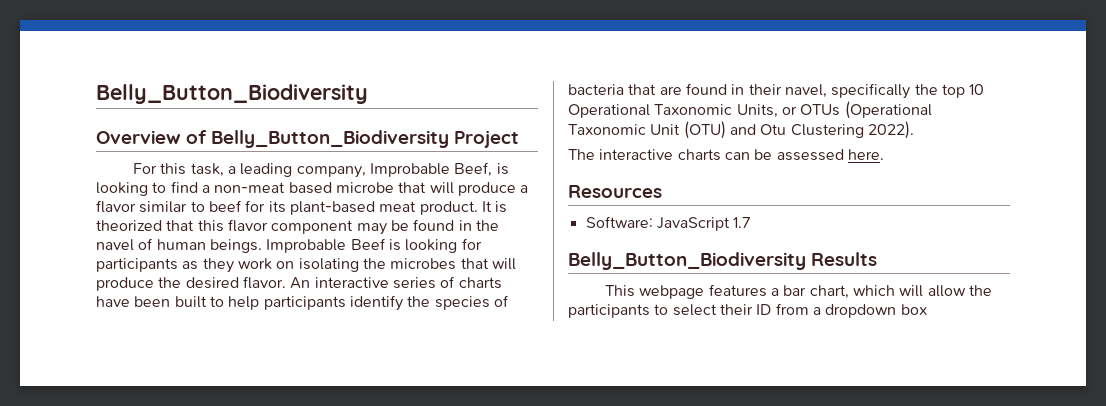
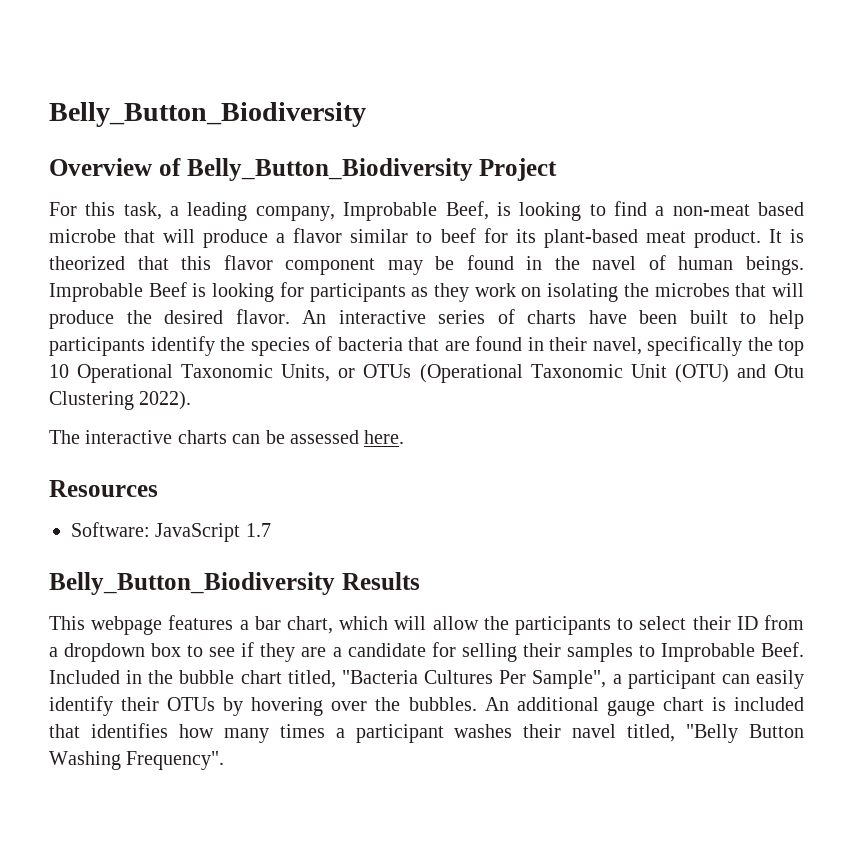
(927, 309) none -> [187,642,804,662] [49,670,804,689] [49,696,805,716] [49,723,804,743] [49,751,225,770] to see if they are a candidate for selling their samples to Improbable Beef. Included in the bubble chart titled, "Bacteria Cultures Per Sample", a participant can easily identify their OTUs by hovering over the bubbles. An additional gauge chart is included that identifies how many times a participant washes their navel titled, "Belly Button Washing Frequency".

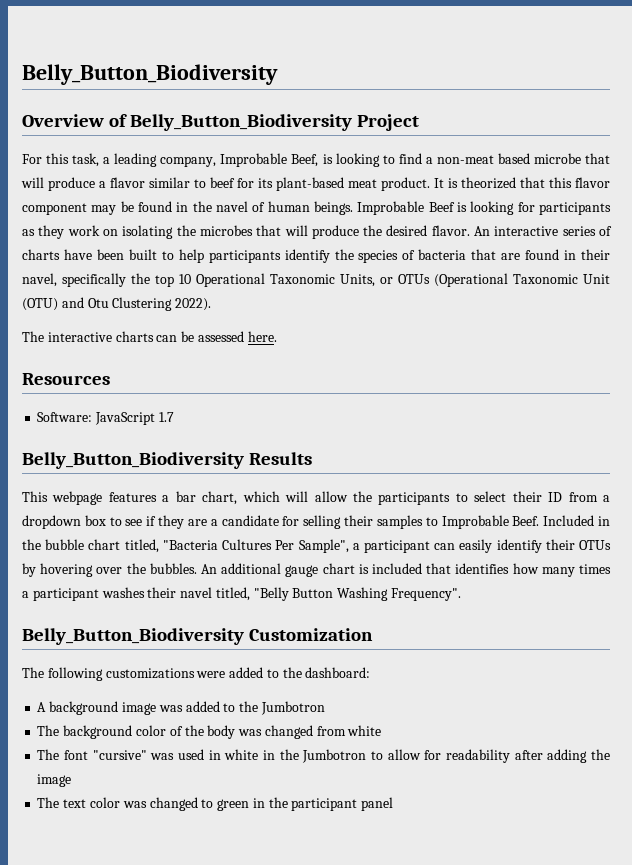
(225, 760) none -> [22,628,374,645] [22,667,371,681] [37,701,325,715] [37,725,382,739] [37,749,611,763] [37,774,72,787] [37,797,394,811] // Belly_Button_Biodiversity Customization // The following customizations were added to the dashboard: // A background image was added to the Jumbotron // The background color of the body was changed from white // The font "cursive" was used in white in the Jumbotron to allow for readability after adding the image // The text color was changed to green in the participant panel

